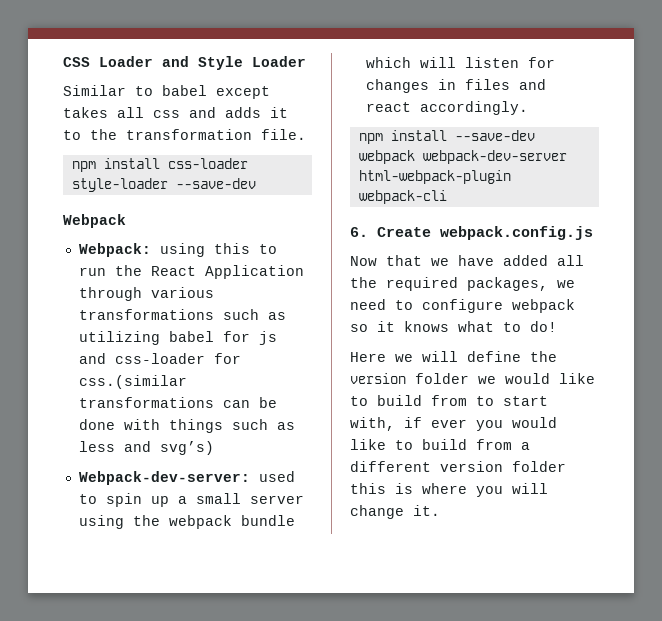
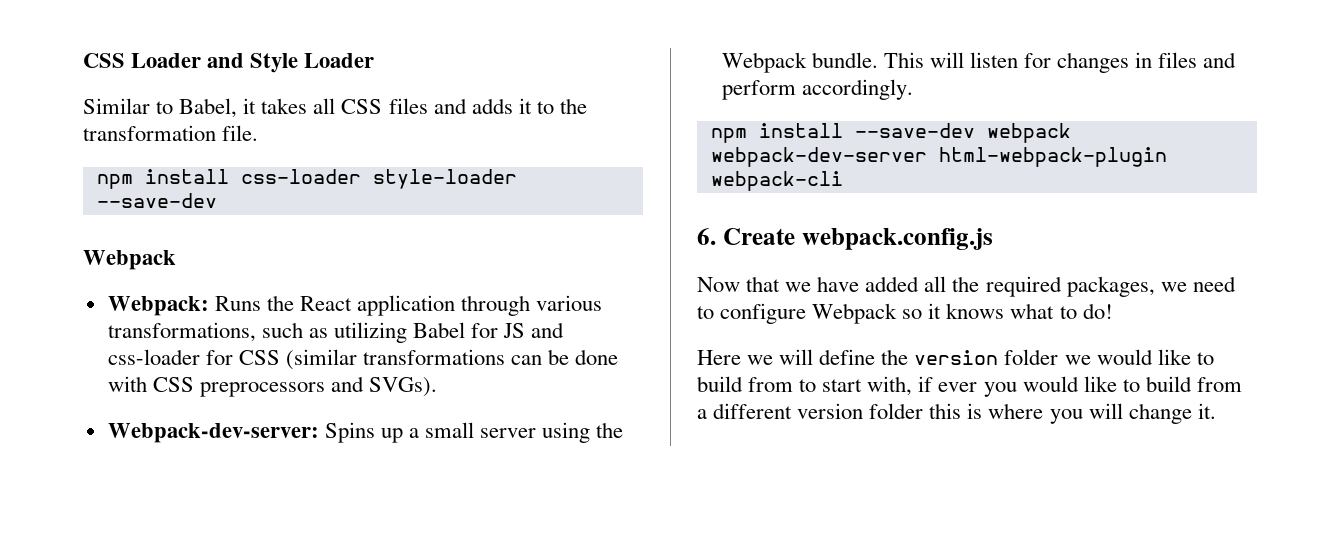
[162,85,270,99] [63,107,180,118] babel except takes all css -> [179,98,428,118] Babel, it takes all CSS files
[159,243,277,257] [78,267,106,276] using this to run -> [214,296,261,311] Runs
[204,265,304,279] Application -> [357,295,456,316] application
[78,309,214,320] transformations -> [107,322,256,342] transformations,
[168,331,277,345] babel for js -> [413,322,526,338] Babel for JS
[78,375,187,389] css.(similar -> [238,349,357,370] CSS (similar
[168,419,295,433] [78,441,214,455] [78,471,295,485] [78,493,142,507] things such as less and svg’s) // Webpack-dev-server: used to spin -> [152,376,438,397] [107,422,375,443] CSS preprocessors and SVGs). // Webpack-dev-server: Spins
[168,515,295,529] [365,57,411,68] webpack bundle which -> [721,52,924,73] Webpack bundle. This
[365,102,411,112] react -> [721,80,796,100] perform
[512,299,575,313] webpack -> [812,303,898,324] Webpack

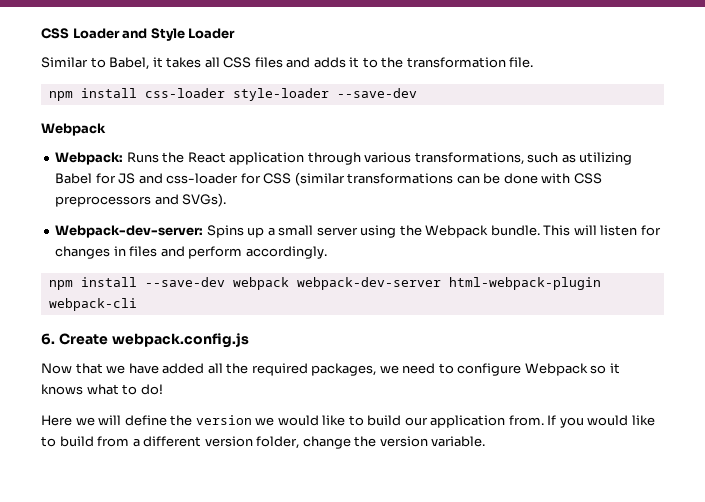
[1004,349,1059,365] folder -> (252, 420) none
[748,376,978,396] from to start with, if ever -> [404,415,557,428] our application from. If
[869,403,1216,424] folder this is where you will change it. -> [256,436,486,449] folder, change the version variable.

